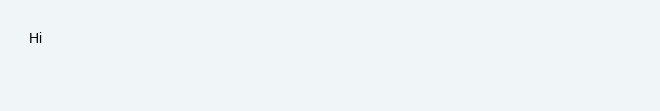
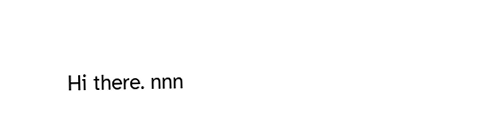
(42, 37) none -> [93,74,184,90] there. nnn

